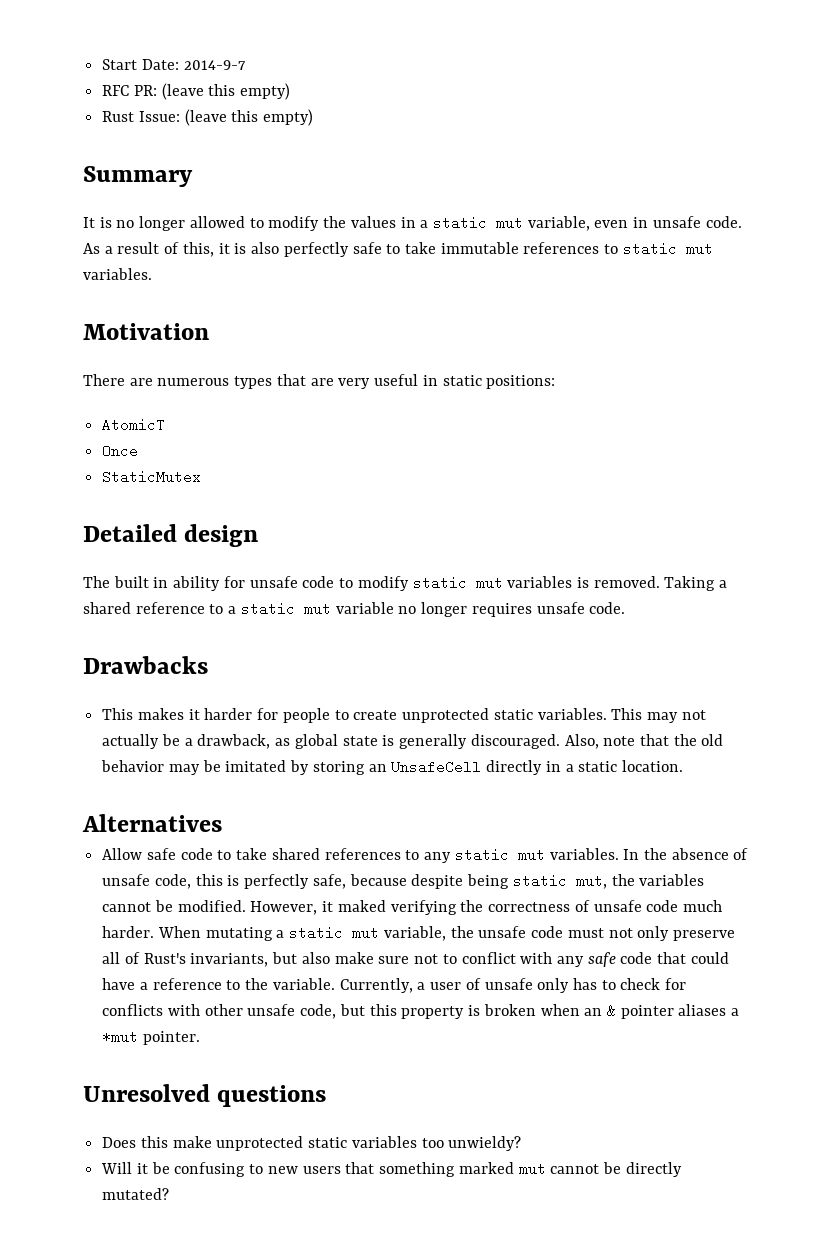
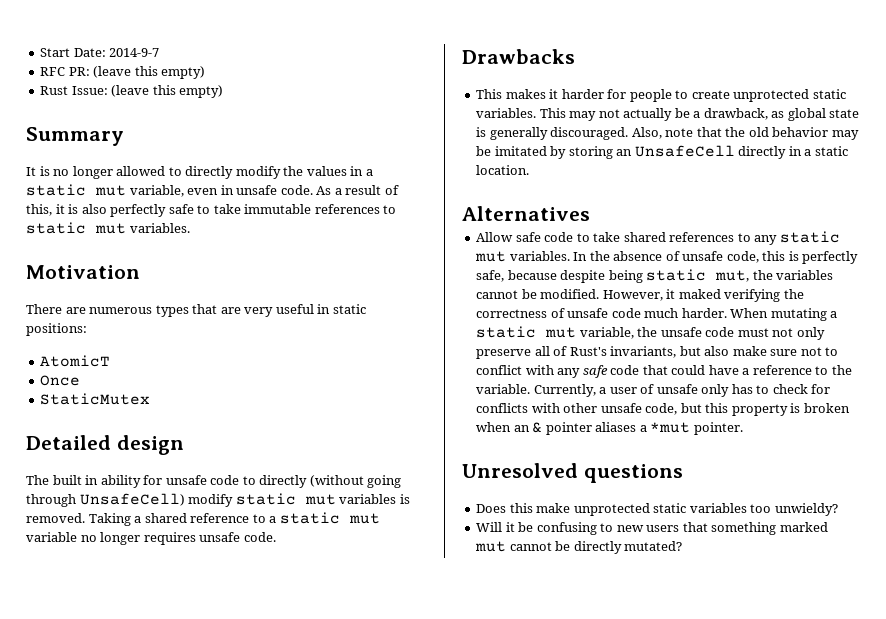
(264, 223) none -> [185,166,234,179] directly
(354, 583) none -> [259,475,402,488] [26,493,185,507] directly (without going through UnsafeCell)

